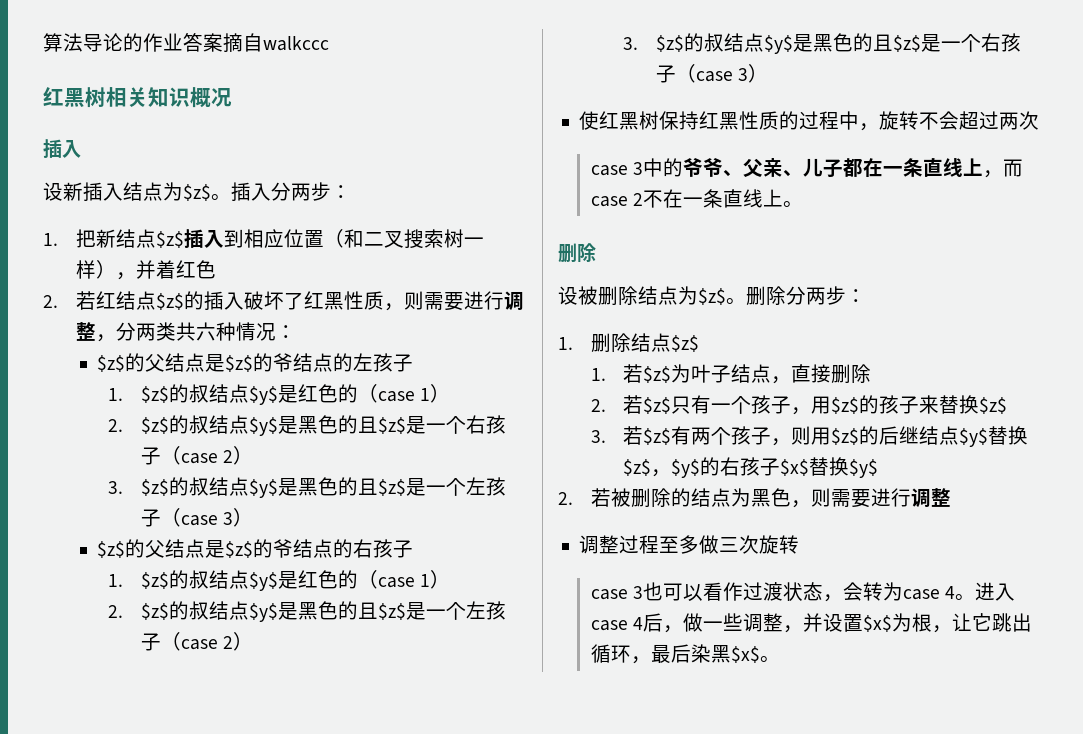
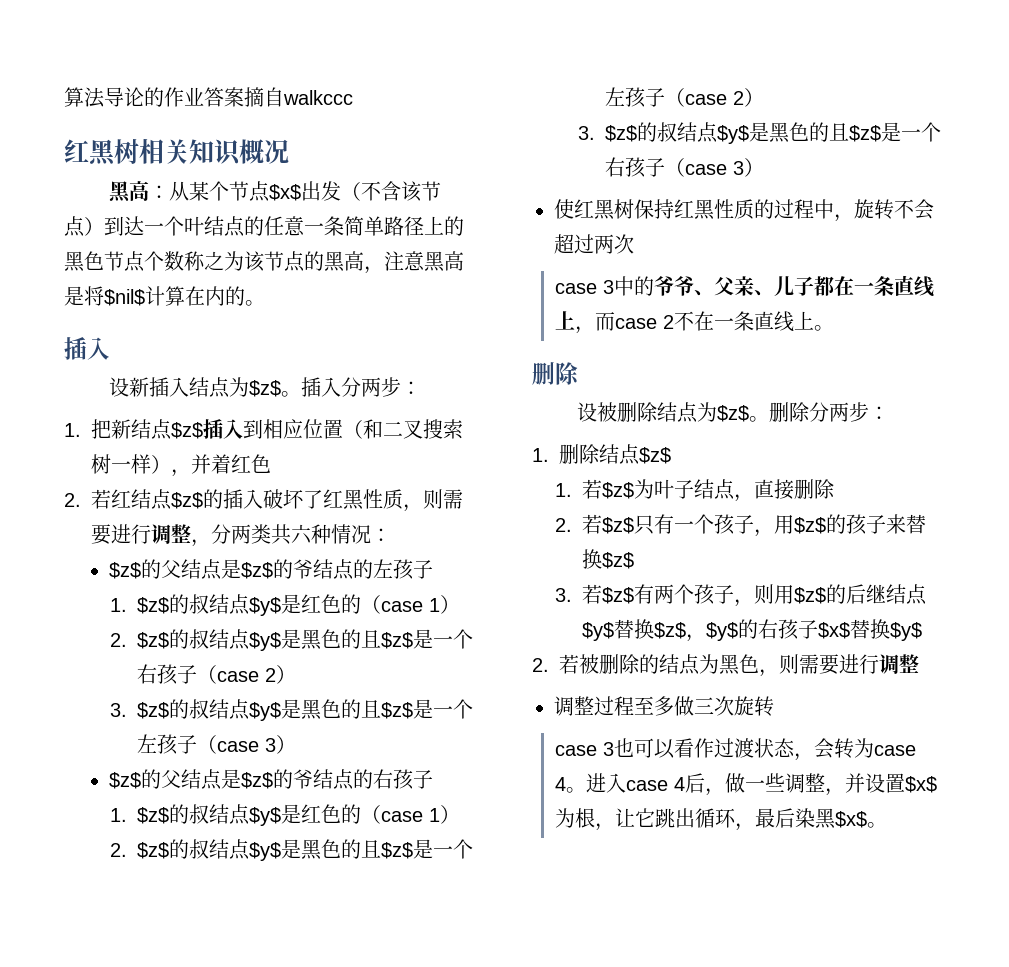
(232, 97) none -> [108,181,441,203] [64,216,464,237] [64,251,464,274] [64,286,265,306] // 黑高：从某个节点$x$出发（不含该节点）到达一个叶结点的任意一条简单路径上的黑色节点个数称之为该节点的黑高，注意黑高是将$nil$计算在内的。

